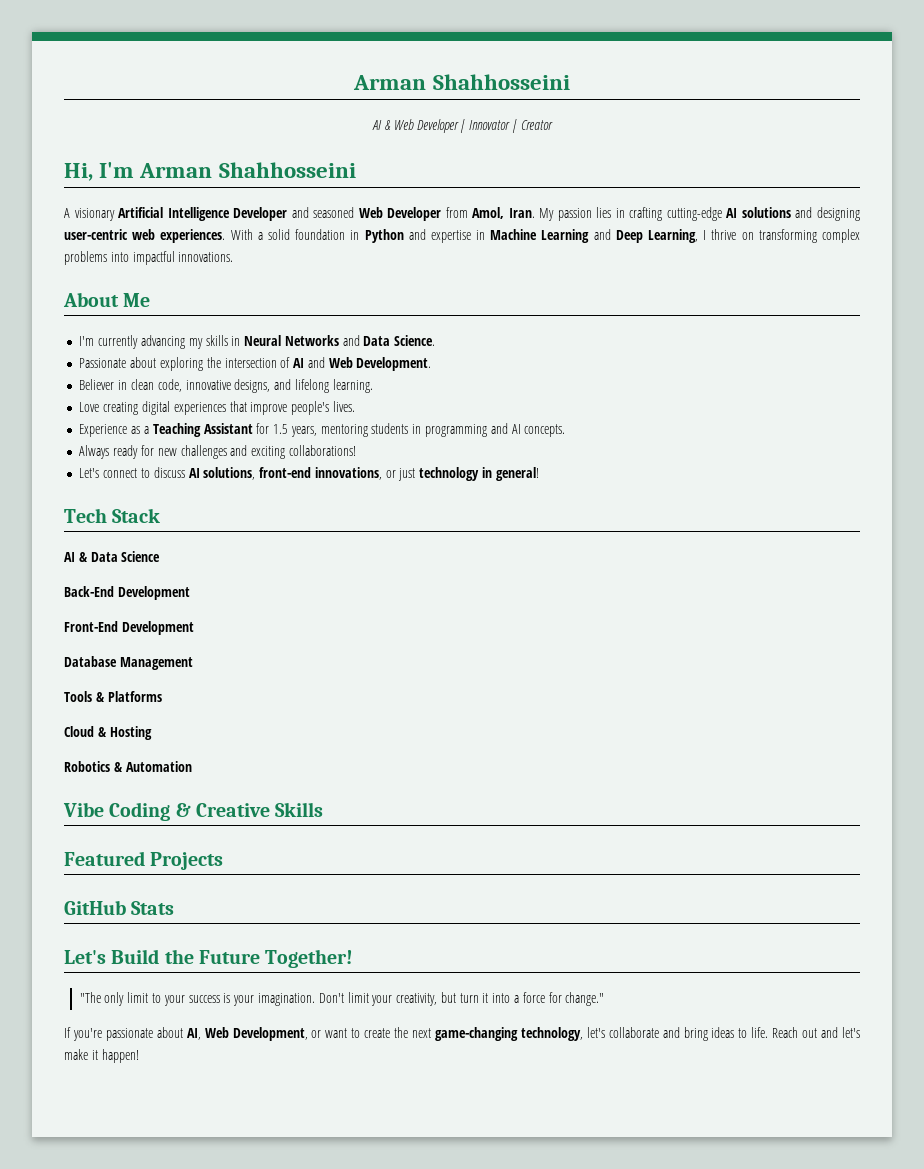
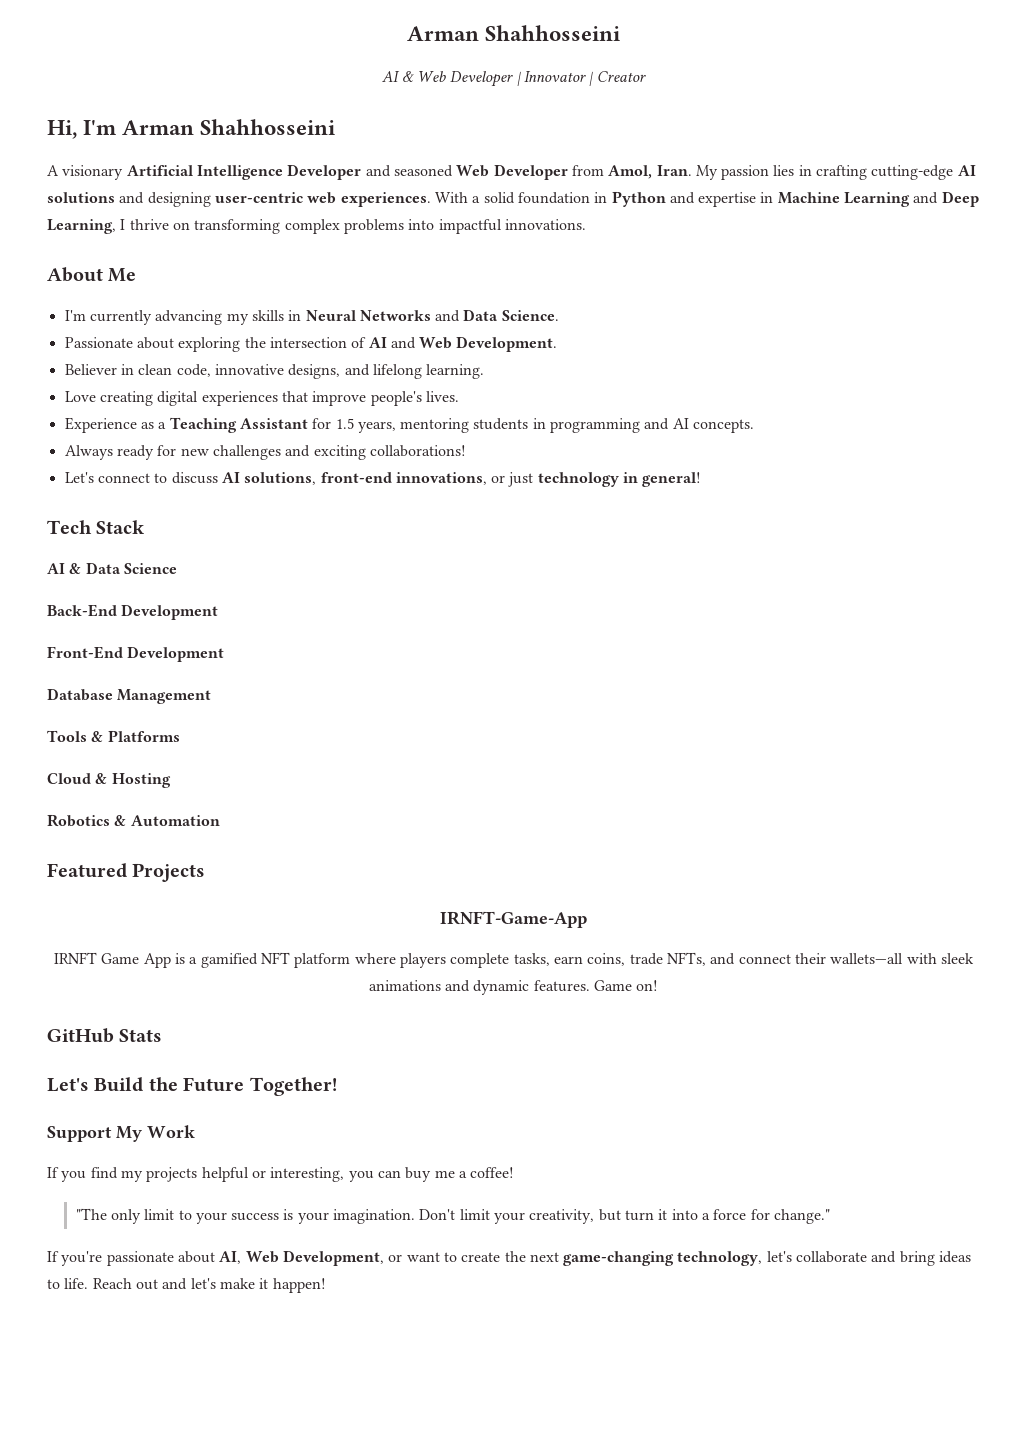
[63,802,324,821] [64,851,224,870] Vibe Coding & Creative Skills // Featured Projects -> [47,863,206,882] [440,911,587,928] [54,952,974,968] [368,980,659,995] Featured Projects // IRNFT-Game-App // IRNFT Game App is a gamified NFT platform where players complete tasks, earn coins, trade NFTs, and connect their wallets—all with sleek animations and dynamic features. Game on!
(354, 958) none -> [47,1125,195,1142] [47,1167,515,1182] // Support My Work // If you find my projects helpful or interesting, you can buy me a coffee!

